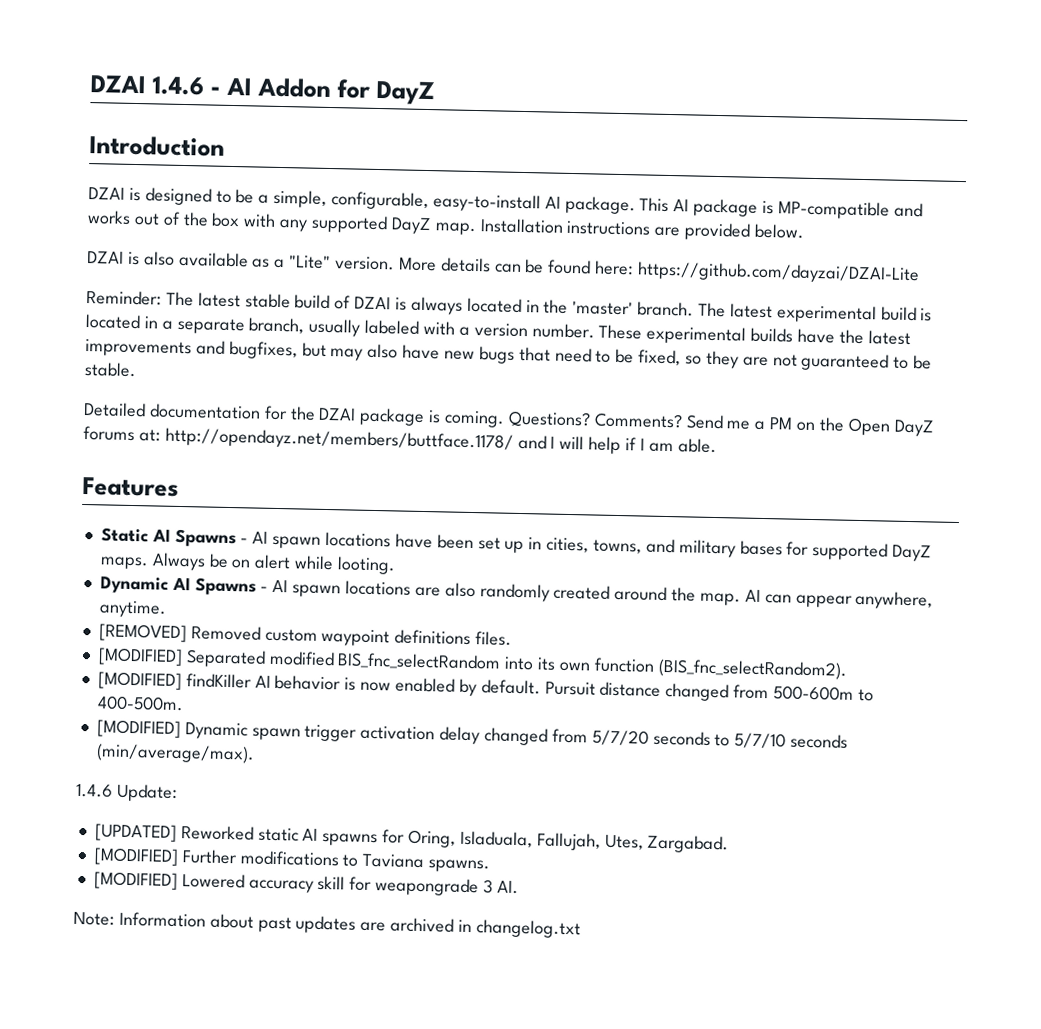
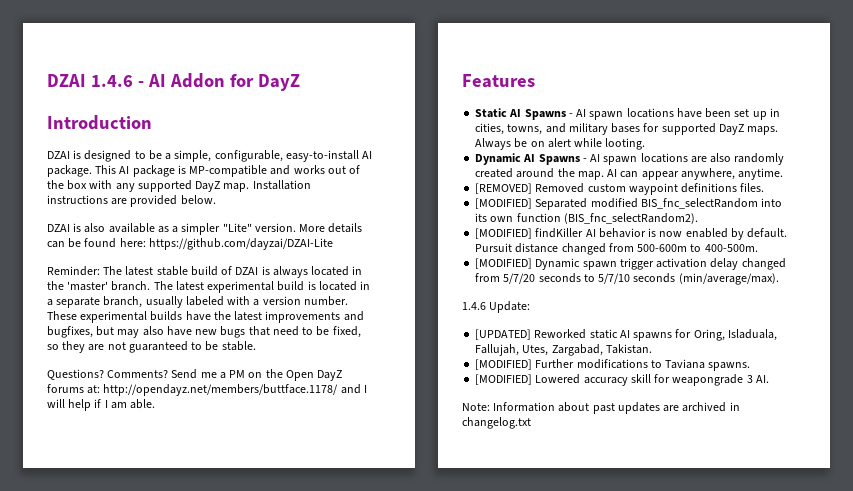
(286, 263) none -> [181,223,221,235] simpler
[83,401,506,428] Detailed documentation for the DZAI package is coming. -> (256, 346) none
[647,834,730,854] Zargabad. -> [551,344,652,356] Zargabad, Takistan.

